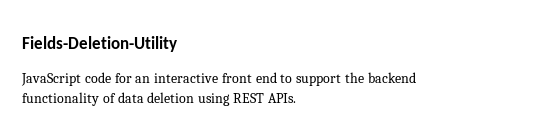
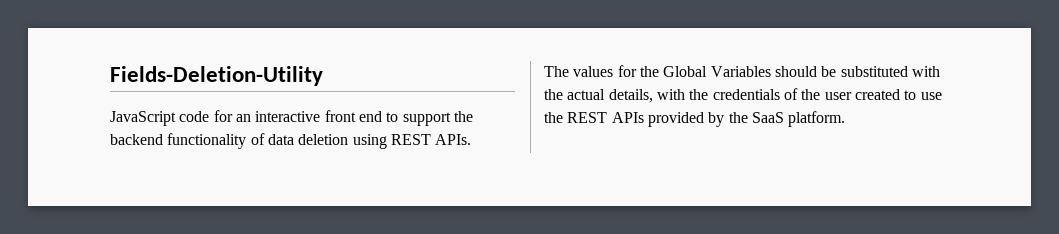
(296, 98) none -> [544,65,940,77] [544,88,942,103] [544,111,846,127] // The values for the Global Variables should be substituted with the actual details, with the credentials of the user created to use the REST APIs provided by the SaaS platform.

